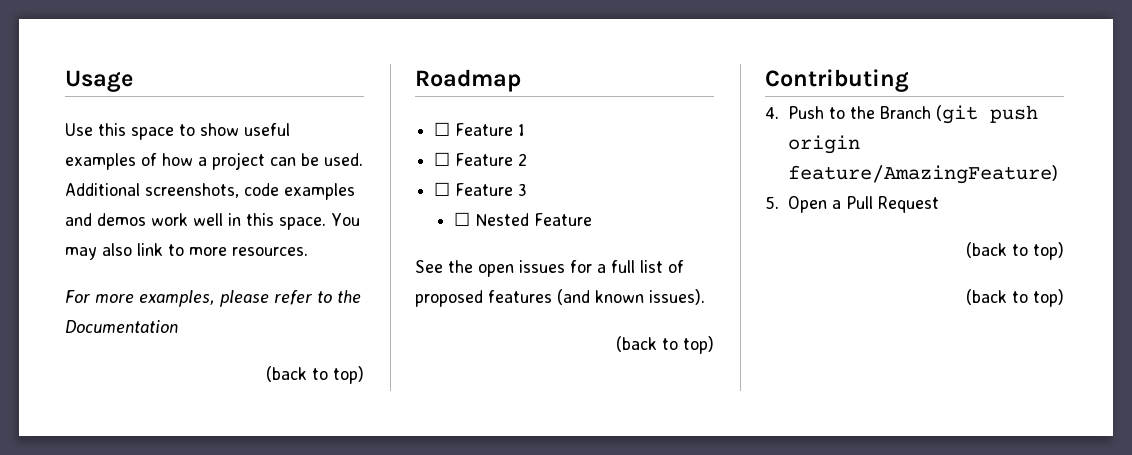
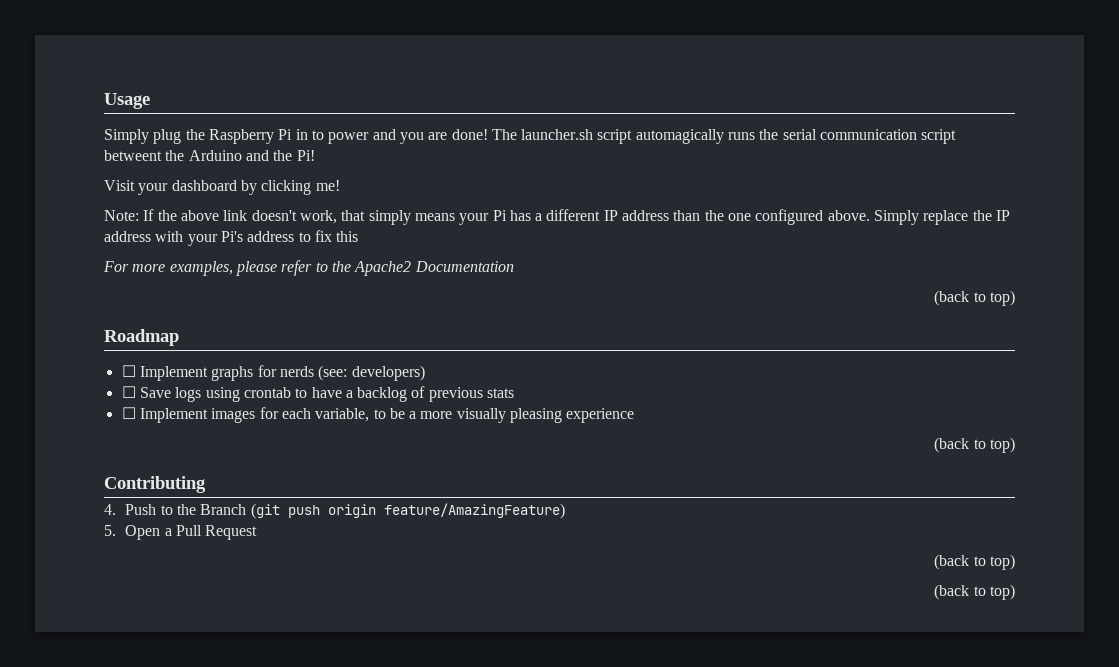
[65,123,290,140] [65,152,363,170] [65,183,355,200] [65,213,360,230] [65,243,308,260] Use this space to show useful examples of how a project can be used. Additional screenshots, code examples and demos work well in this space. You may also link to more resources. -> [104,129,957,144] [104,150,315,161] [104,180,340,195] [104,209,1011,225] [104,230,359,246] Simply plug the Raspberry Pi in to power and you are done! The launcher.sh script automagically runs the serial communication script betweent the Arduino and the Pi! // Visit your dashboard by clicking me! // Note: If the above link doesn't work, that simply means your Pi has a different IP address than the one configured above. Simply replace the IP address with your Pi's address to fix this
(361, 296) none -> [354,261,412,276] Apache2
[455,123,526,136] [434,152,528,166] [434,182,528,196] [453,212,592,226] [415,260,684,277] [415,289,705,307] Feature 1 // ☐ Feature 2 // ☐ Feature 3 // ☐ Nested Feature // See the open issues for a full list of proposed features (and known issues). -> [139,365,425,381] [121,386,515,402] [121,407,635,423] Implement graphs for nerds (see: developers) // ☐ Save logs using crontab to have a backlog of previous stats // ☐ Implement images for each variable, to be a more visually pleasing experience

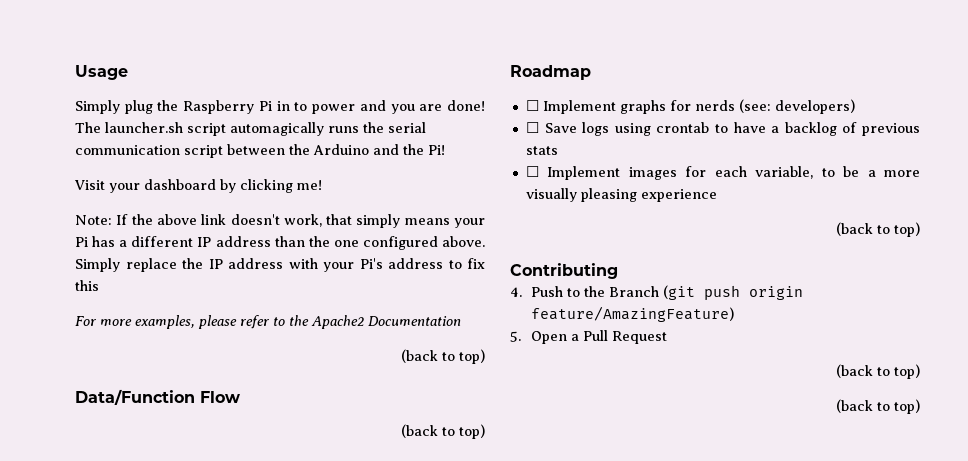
[104,150,162,161] betweent -> [227,144,285,155] between
(1016, 298) none -> [75,389,240,405] [401,424,485,439] // Data/Function Flow // (back to top)

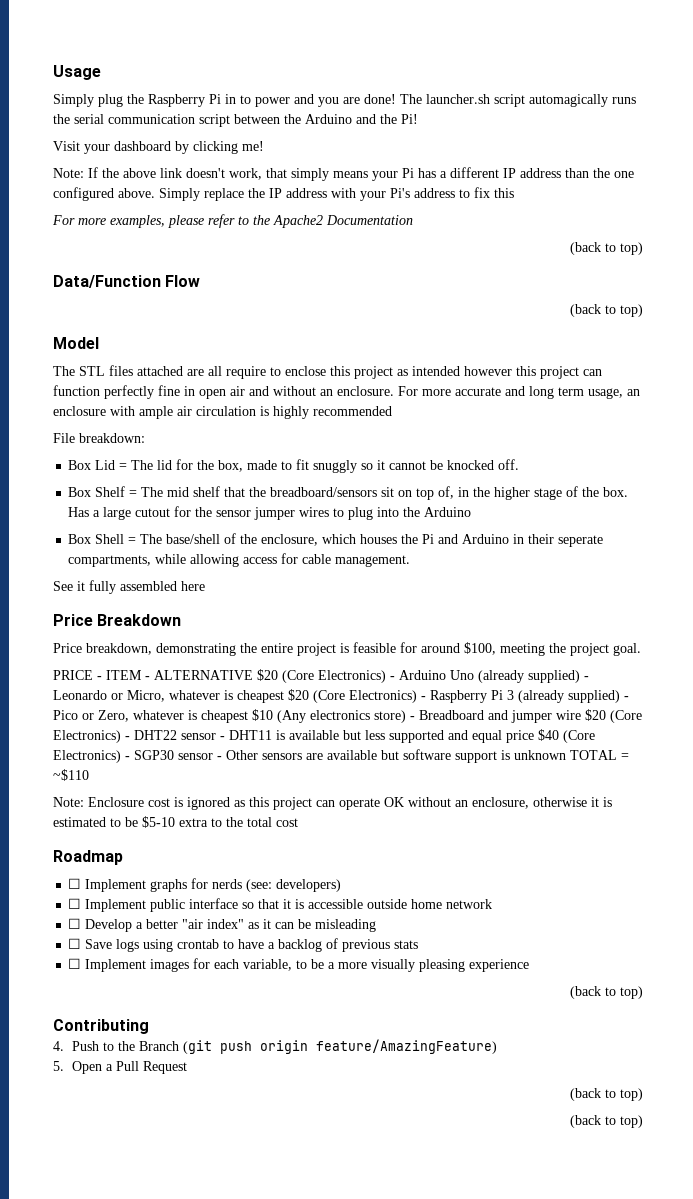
(485, 431) none -> [53,337,99,349] [53,365,602,379] [53,385,640,399] [53,406,392,419] [53,433,145,443] [68,459,520,473] [68,486,629,500] [68,506,472,520] [68,533,604,547] [68,553,411,567] [53,580,205,594] [53,614,182,626] [53,642,641,656] [53,669,589,683] [53,689,629,703] [53,709,642,723] [53,729,595,743] [53,749,629,763] [53,769,89,781] [53,797,612,810] [53,816,298,828] // Model // The STL files attached are all require to enclose this project as intended however this project can function perfectly fine in open air and without an enclosure. For more accurate and long term usage, an enclosure with ample air circulation is highly recommended // File breakdown: // Box Lid = The lid for the box, made to fit snuggly so it cannot be knocked off. // Box Shelf = The mid shelf that the breadboard/sensors sit on top of, in the higher stage of the box. Has a large cutout for the sensor jumper wires to plug into the Arduino // Box Shell = The base/shell of the enclosure, which houses the Pi and Arduino in their seperate compartments, while allowing access for cable management. // See it fully assembled here // Price Breakdown // Price breakdown, demonstrating the entire project is feasible for around $100, meeting the project goal. // PRICE - ITEM - ALTERNATIVE $20 (Core Electronics) - Arduino Uno (already supplied) - Leonardo or Micro, whatever is cheapest $20 (Core Electronics) - Raspberry Pi 3 (already supplied) - Pico or Zero, whatever is cheapest $10 (Any electronics store) - Breadboard and jumper wire $20 (Core Electronics) - DHT22 sensor - DHT11 is available but less supported and equal price $40 (Core Electronics) - SGP30 sensor - Other sensors are available but software support is unknown TOTAL = ~$110 // Note: Enclosure cost is ignored as this project can operate OK without an enclosure, otherwise it is estimated to be $5-10 extra to the total cost
(855, 106) none -> [68,898,493,912] [68,918,377,932] // ☐ Implement public interface so that it is accessible outside home network // ☐ Develop a better "air index" as it can be misleading

